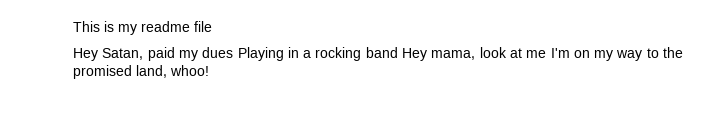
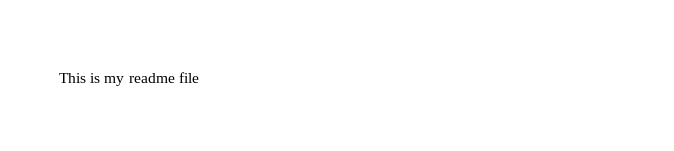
[73,47,683,61] [73,65,209,79] // Hey Satan, paid my dues Playing in a rocking band Hey mama, look at me I'm on my way to the promised land, whoo! -> (199, 77) none

